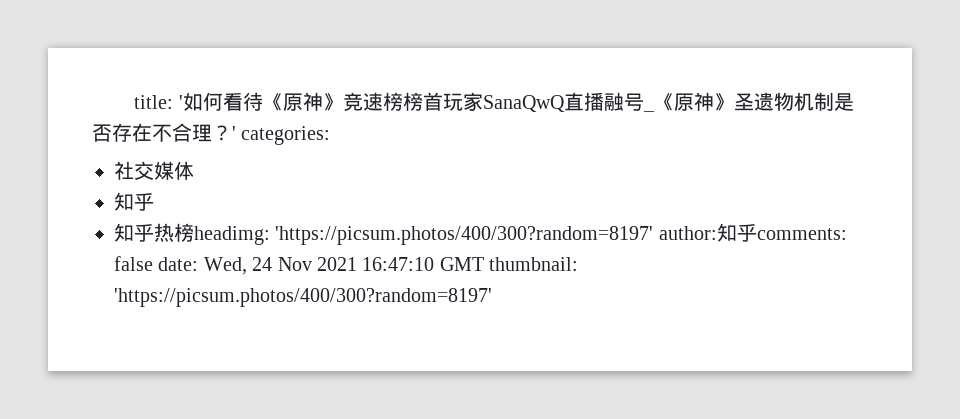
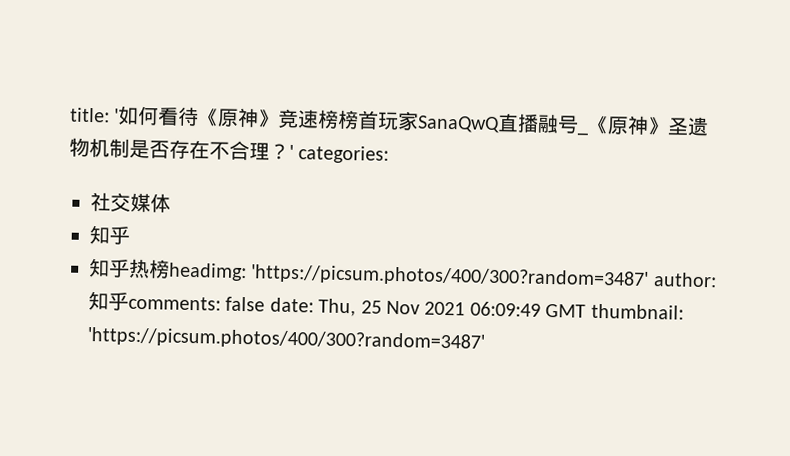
[275,226,654,245] 'https://picsum.photos/400/300?random=8197' -> [250,264,650,289] 'https://picsum.photos/400/300?random=3487'
[203,257,273,275] Wed, 24 -> [318,298,382,317] Thu, 25
[362,257,435,271] 16:47:10 -> [469,301,541,317] 06:09:49
[114,288,492,307] 'https://picsum.photos/400/300?random=8197' -> [87,327,485,352] 'https://picsum.photos/400/300?random=3487'

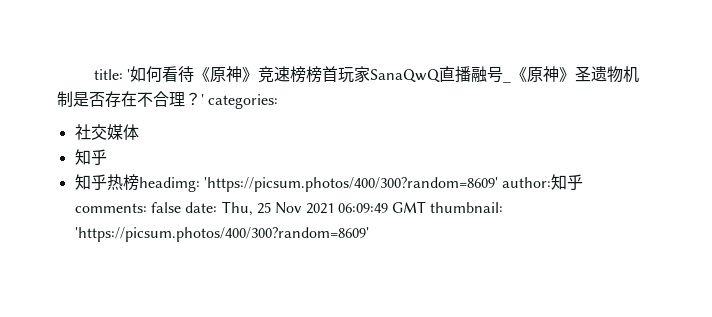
[250,264,650,289] 'https://picsum.photos/400/300?random=3487' -> [203,177,498,192] 'https://picsum.photos/400/300?random=8609'
[87,327,485,352] 'https://picsum.photos/400/300?random=3487' -> [74,227,369,242] 'https://picsum.photos/400/300?random=8609'

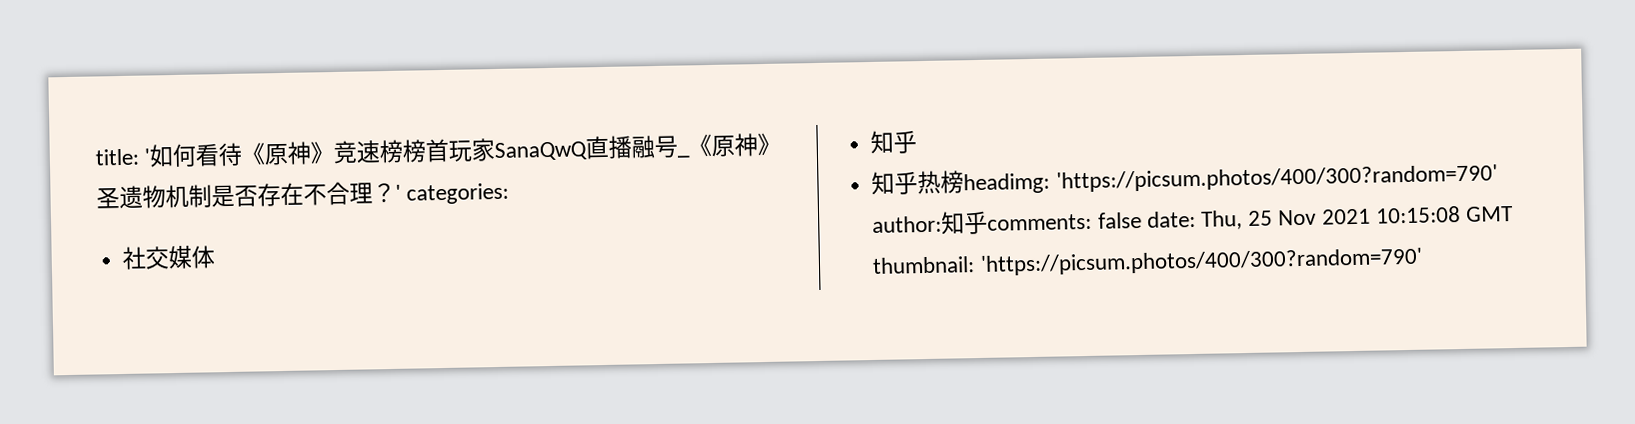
[203,177,498,192] 'https://picsum.photos/400/300?random=8609' -> [1055,164,1498,193] 'https://picsum.photos/400/300?random=790'
[337,203,388,213] 06:09:49 -> [1375,206,1461,224] 10:15:08
[74,227,369,242] 'https://picsum.photos/400/300?random=8609' -> [979,247,1423,276] 'https://picsum.photos/400/300?random=790'

